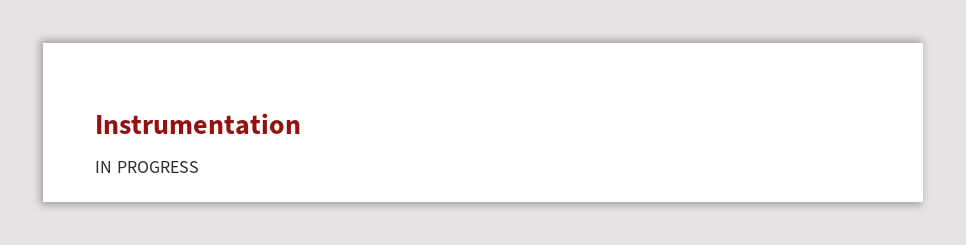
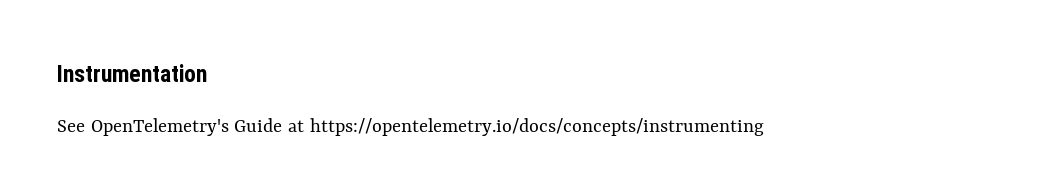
[95,161,199,173] IN PROGRESS -> [57,118,764,136] See OpenTelemetry's Guide at https://opentelemetry.io/docs/concepts/instrumenting

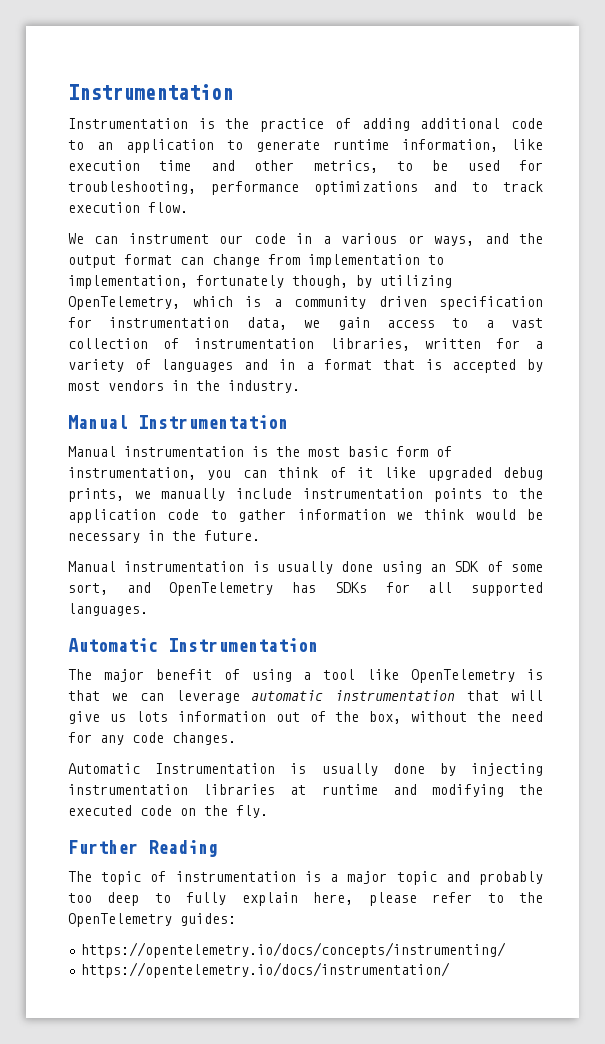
[57,64,207,82] [57,118,764,136] Instrumentation // See OpenTelemetry's Guide at https://opentelemetry.io/docs/concepts/instrumenting -> [68,84,233,100] [68,118,543,132] [68,139,543,153] [68,160,543,173] [68,181,543,195] [68,202,188,213] [68,233,543,246] [68,254,444,268] [68,275,452,289] [68,296,543,310] [68,317,543,330] [68,338,543,351] [68,359,543,373] [68,380,300,393] [68,415,288,429] [68,446,452,457] [68,467,543,481] [68,488,543,502] [68,509,543,523] [68,530,260,543] [68,561,543,574] [68,582,543,596] [68,603,148,616] [68,638,318,652] [68,669,543,683] [68,690,543,703] [68,711,543,724] [68,732,236,745] [68,763,543,776] [68,784,543,797] [68,805,268,818] [68,840,218,857] [68,871,543,885] [68,892,543,906] [68,913,236,927] [81,942,507,958] [81,962,451,978] Instrumentation // Instrumentation is the practice of adding additional code to an application to generate runtime information, like execution time and other metrics, to be used for troubleshooting, performance optimizations and to track execution flow. // We can instrument our code in a various or ways, and the output format can change from implementation to implementation, fortunately though, by utilizing OpenTelemetry, which is a community driven specification for instrumentation data, we gain access to a vast collection of instrumentation libraries, written for a variety of languages and in a format that is accepted by most vendors in the industry. // Manual Instrumentation // Manual instrumentation is the most basic form of instrumentation, you can think of it like upgraded debug prints, we manually include instrumentation points to the application code to gather information we think would be necessary in the future. // Manual instrumentation is usually done using an SDK of some sort, and OpenTelemetry has SDKs for all supported languages. // Automatic Instrumentation // The major benefit of using a tool like OpenTelemetry is that we can leverage automatic instrumentation that will give us lots information out of the box, without the need for any code changes. // Automatic Instrumentation is usually done by injecting instrumentation libraries at runtime and modifying the executed code on the fly. // Further Reading // The topic of instrumentation is a major topic and probably too deep to fully explain here, please refer to the OpenTelemetry guides: // https://opentelemetry.io/docs/concepts/instrumenting/ // https://opentelemetry.io/docs/instrumentation/

